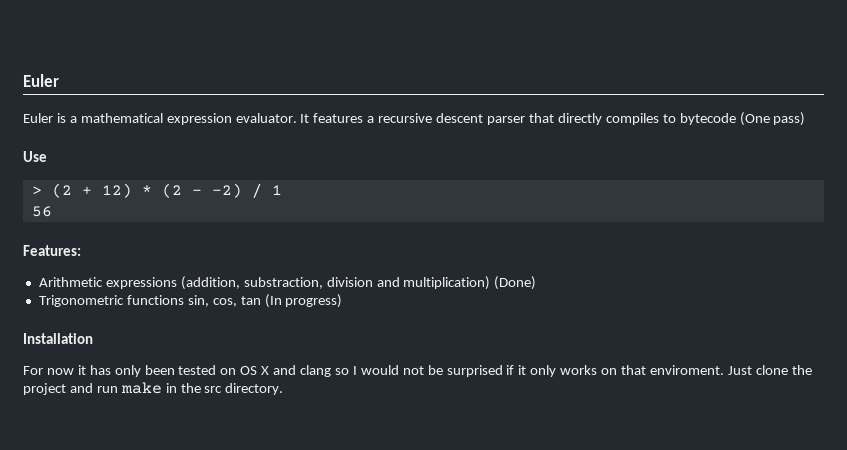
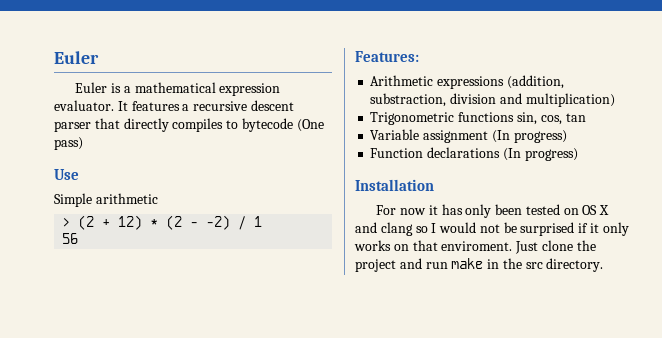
(47, 156) none -> [54,193,158,207] // Simple arithmetic
[494,276,537,290] (Done) -> (615, 100) none
(261, 300) none -> [370,129,567,143] [370,147,501,158] // Variable assignment (In progress) // Function declarations

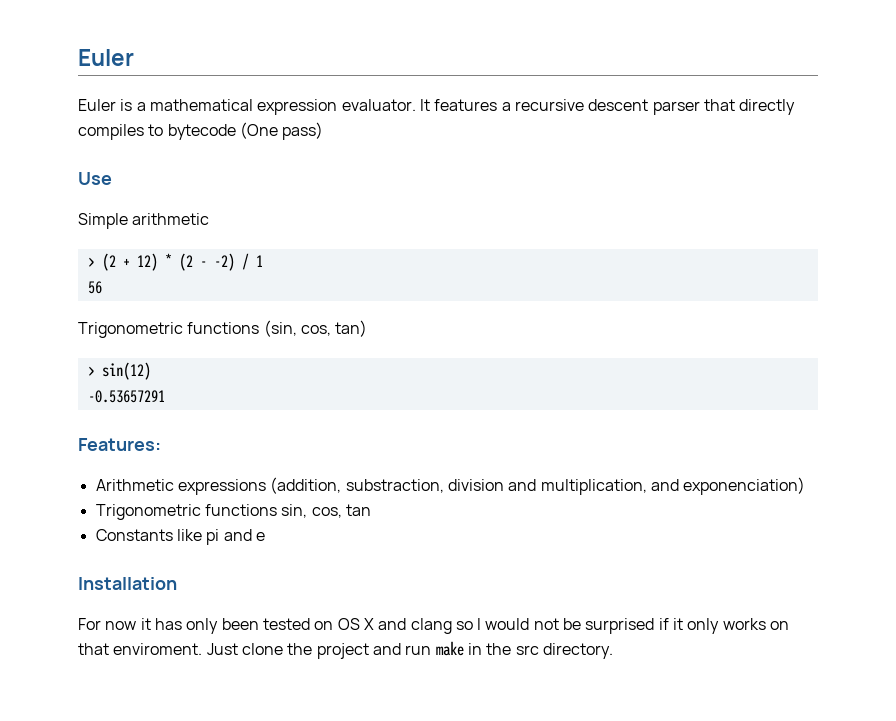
(79, 238) none -> [78,320,368,338] [87,362,151,380] [87,390,165,403] // Trigonometric functions (sin, cos, tan) // > sin(12) // -0.53657291
[525,93,615,107] multiplication) -> [540,477,806,495] multiplication, and exponenciation)
[370,129,567,143] [370,147,578,161] Variable assignment (In progress) // Function declarations (In progress) -> [95,529,265,545] Constants like pi and e

